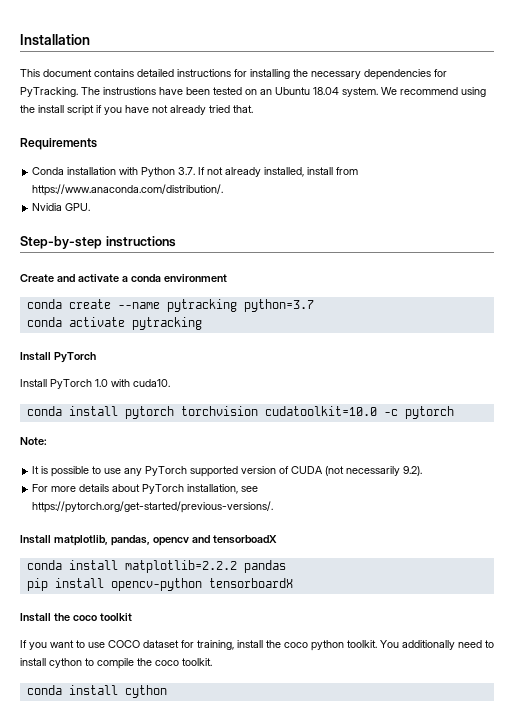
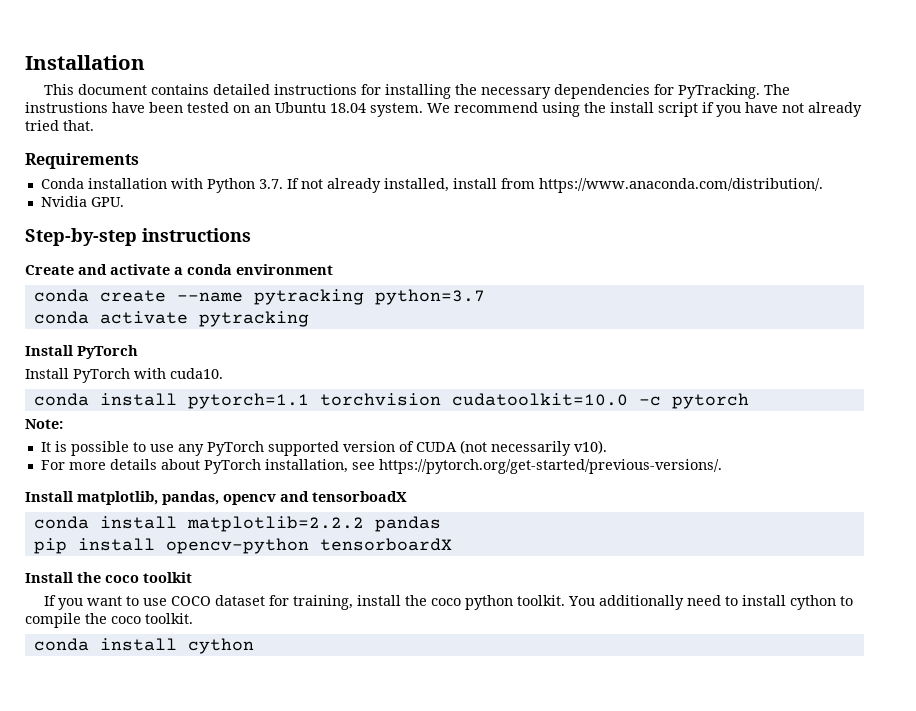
[95,379,108,387] 1.0 -> (130, 375) none
[124,406,174,419] pytorch -> [187,393,309,409] pytorch=1.1
[403,466,423,476] 9.2). -> [573,440,607,454] v10).

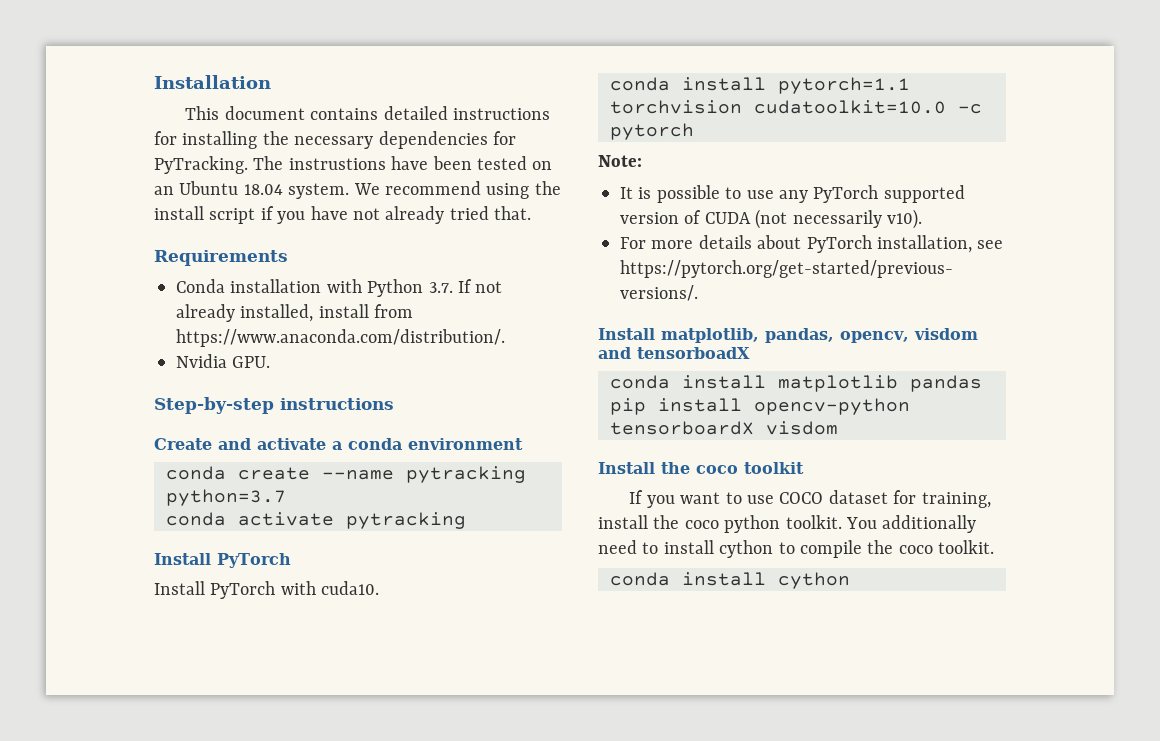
[223,494,276,505] opencv -> [840,328,978,343] opencv, visdom
[186,516,364,532] matplotlib=2.2.2 -> [778,375,898,392] matplotlib
(452, 544) none -> [766,421,838,435] visdom

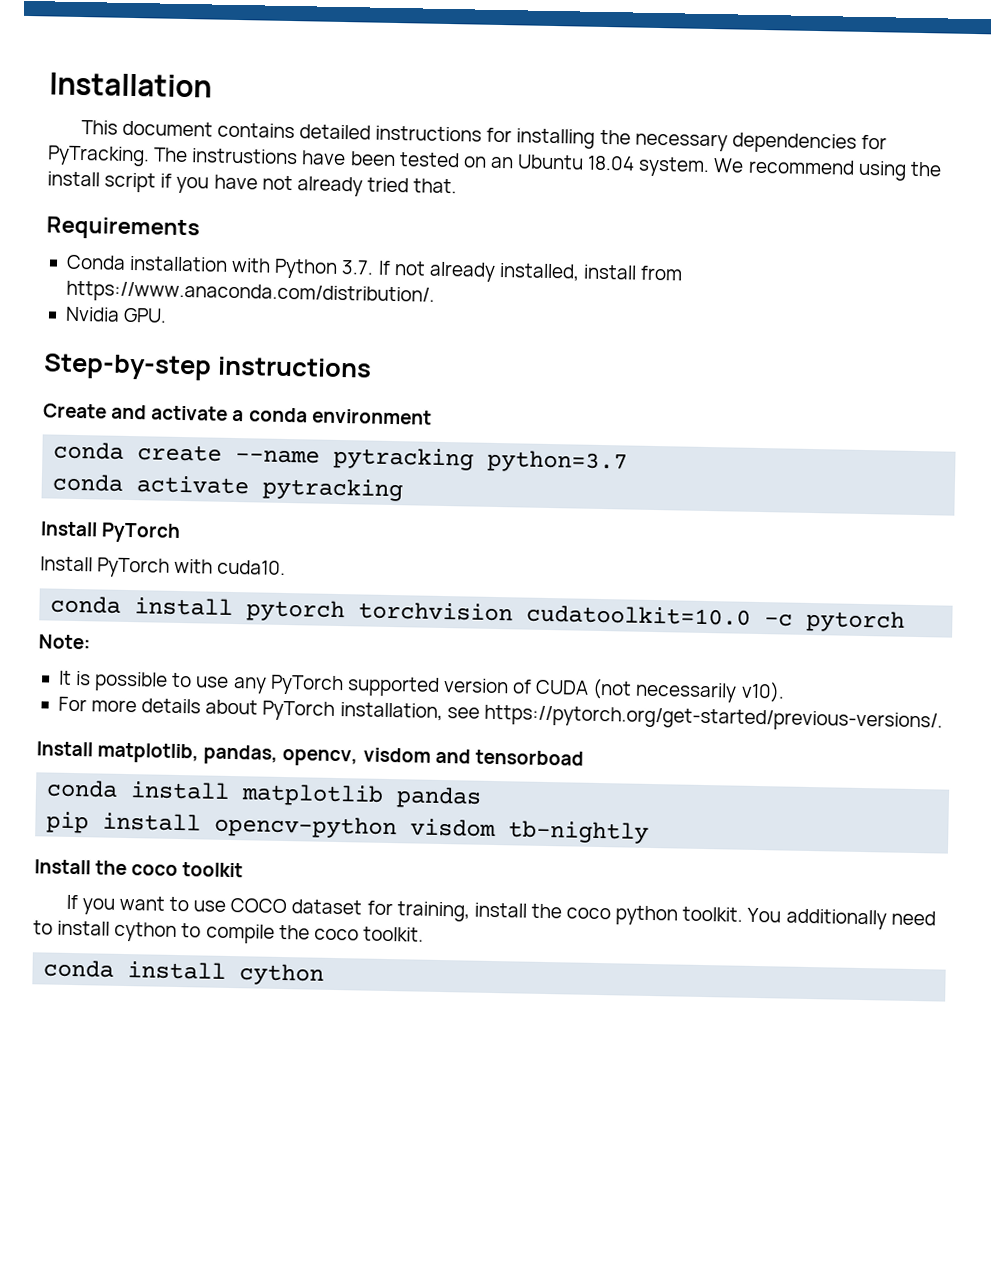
[778,77,910,94] pytorch=1.1 -> [246,599,346,623] pytorch
[637,347,750,359] tensorboadX -> [474,749,584,766] tensorboad
[610,421,838,435] tensorboardX visdom -> [410,818,650,844] visdom tb-nightly

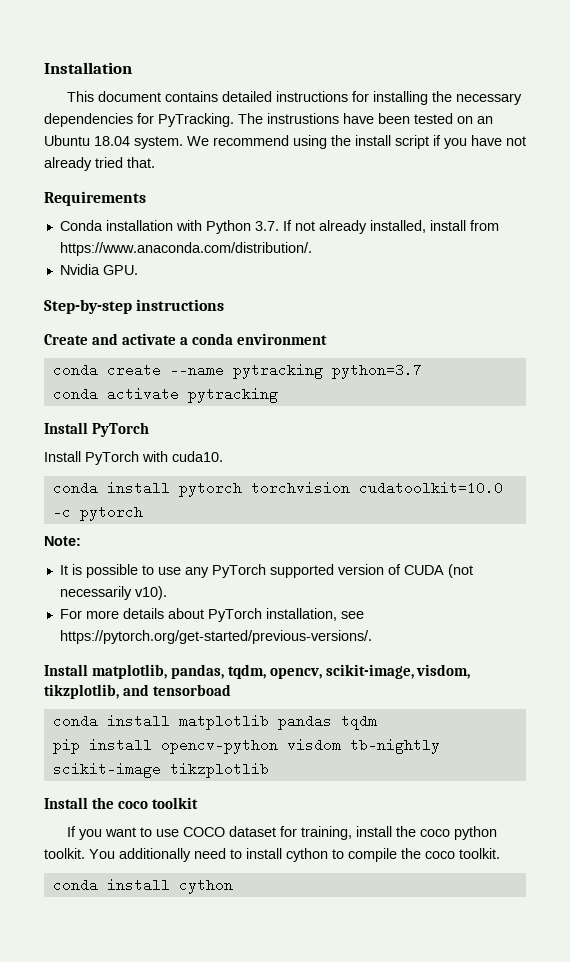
[282,747,431,767] opencv, visdom -> [227,664,471,679] [44,684,119,699] tqdm, opencv, scikit-image, visdom, tikzplotlib,
(483, 797) none -> [340,714,377,730] tqdm
(650, 832) none -> [52,762,269,778] scikit-image tikzplotlib

